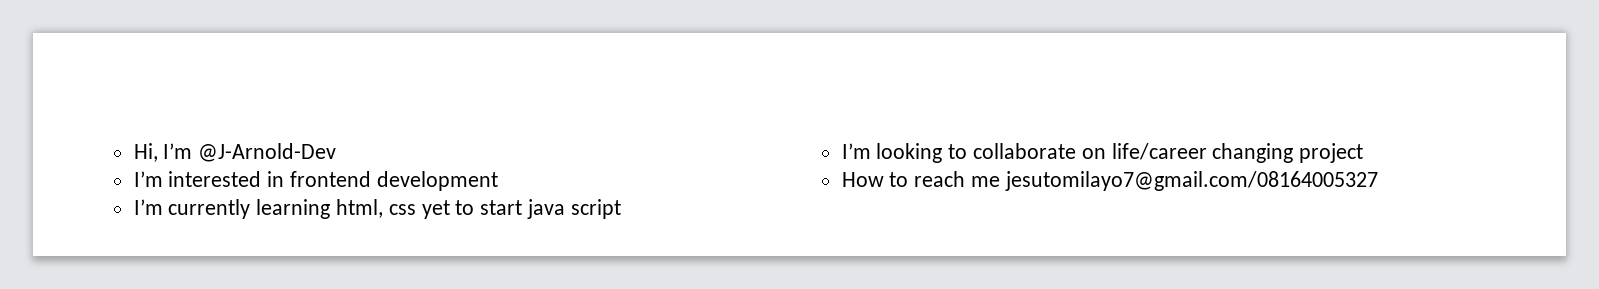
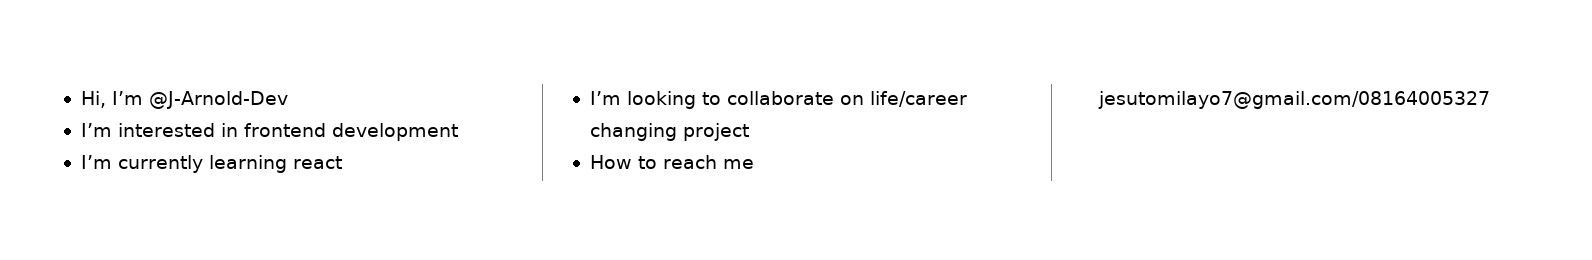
[336,199,621,219] html, css yet to start java script -> [292,156,342,169] react

